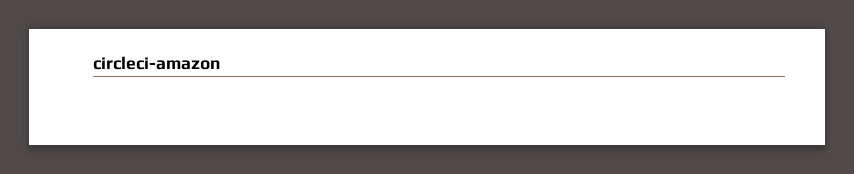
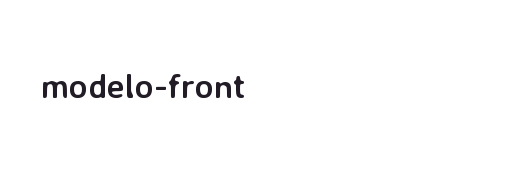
[93,56,220,70] circleci-amazon -> [41,74,245,98] modelo-front

